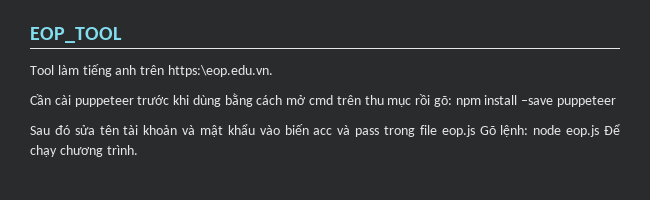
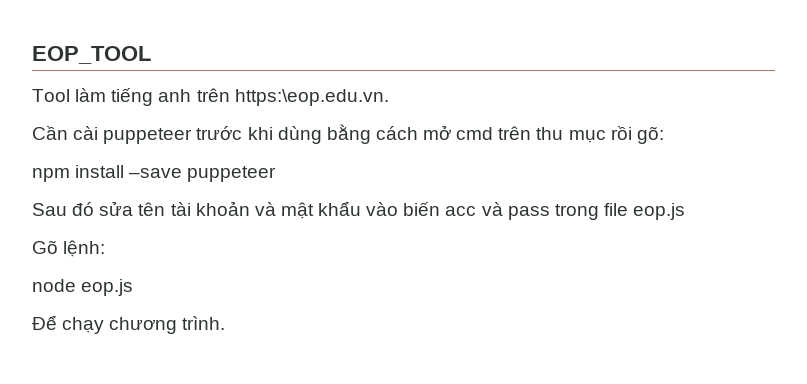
(452, 101) none -> (664, 135) //
(475, 131) none -> (686, 211) //
(529, 131) none -> (106, 248) //
(600, 131) none -> (134, 287) //

